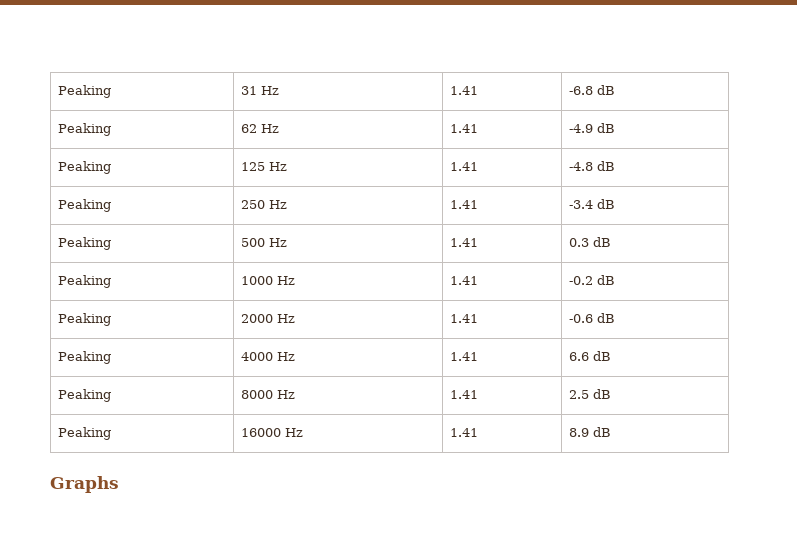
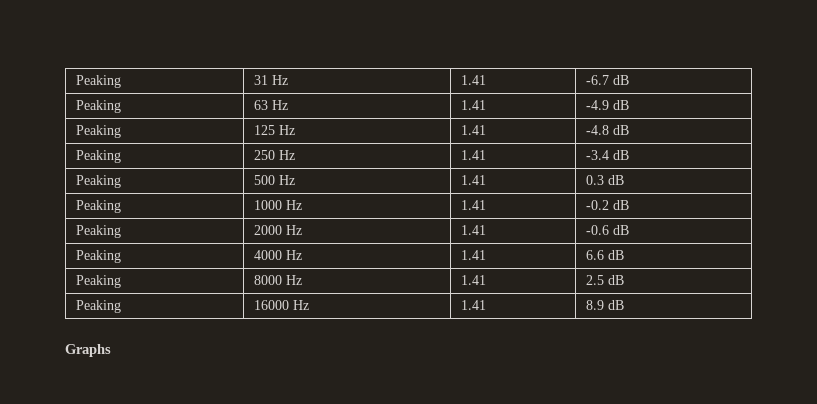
[569,85,616,95] [58,123,112,136] [241,124,258,133] -6.8 dB // Peaking | 62 -> [585,75,629,85] [75,100,121,113] [253,100,268,110] -6.7 dB // Peaking | 63

